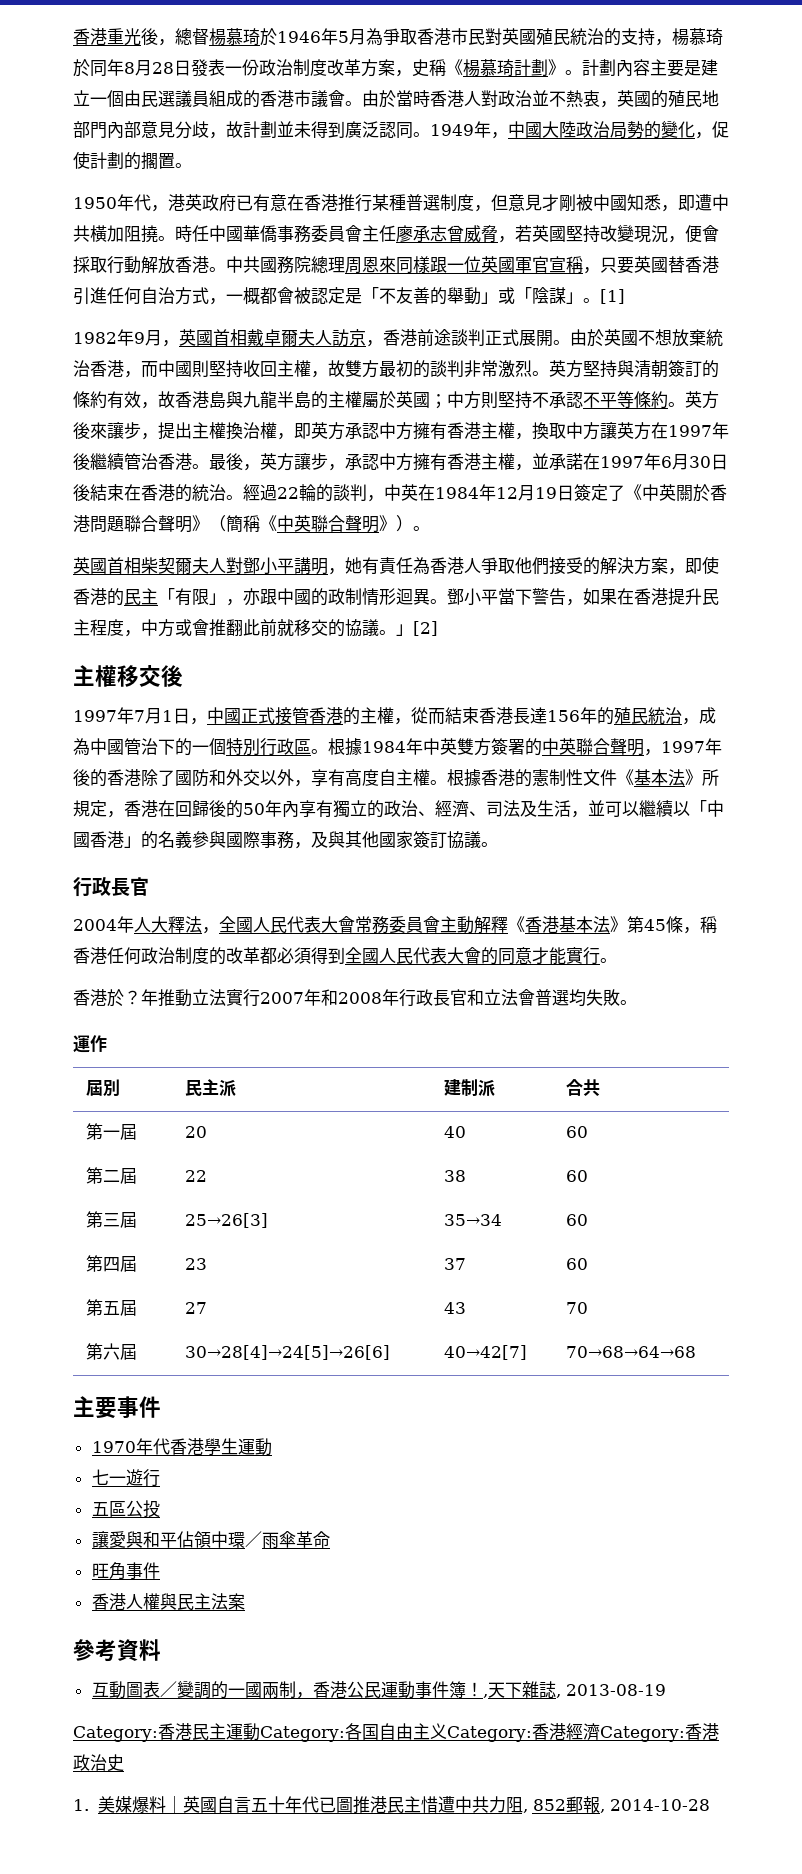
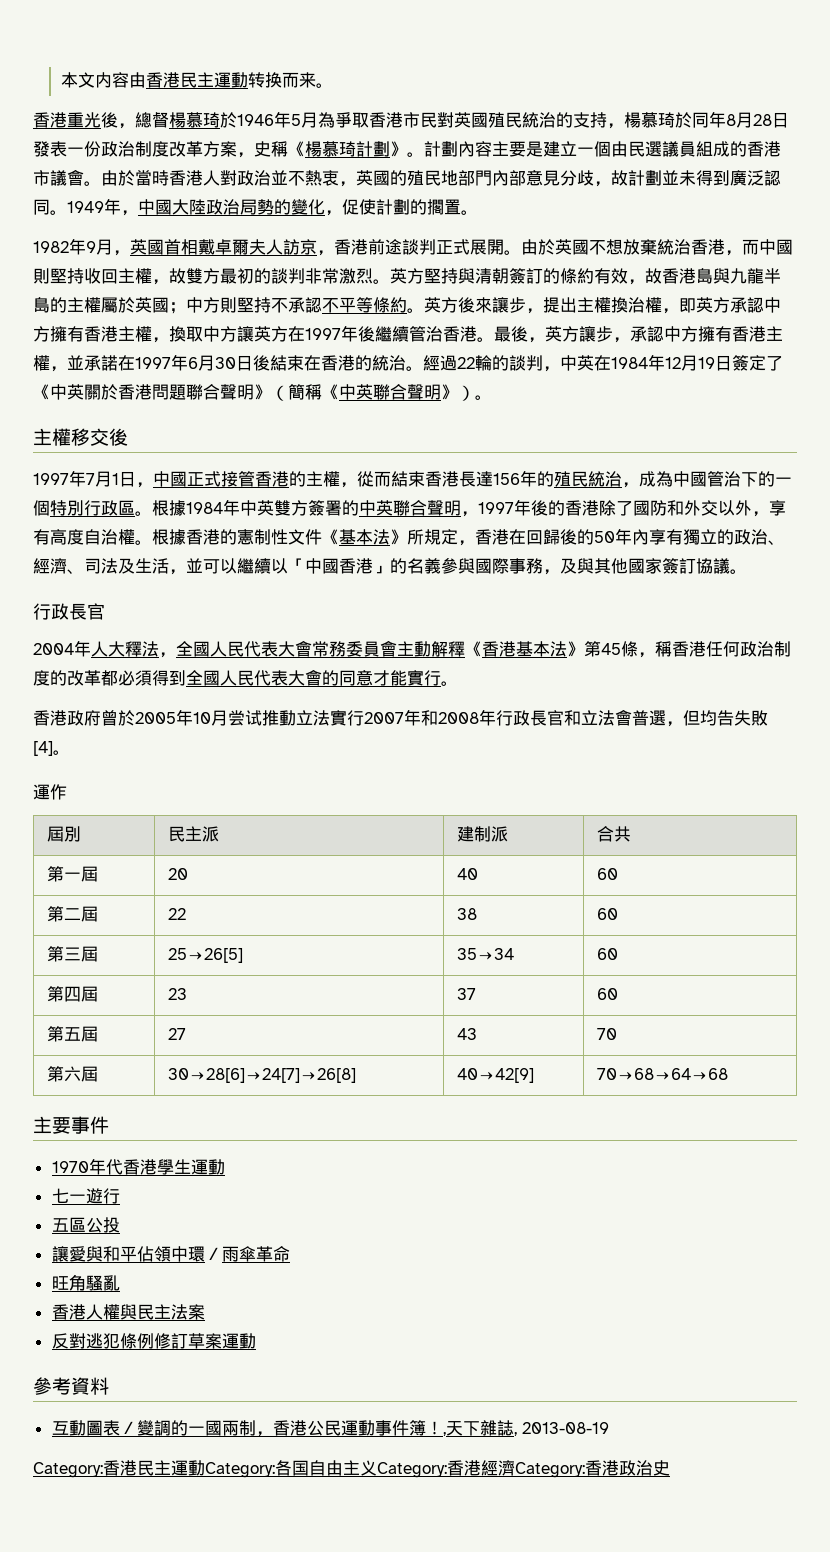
(73, 36) none -> [60,72,333,88] 本文内容由香港民主運動转换而来。 //
[73,194,729,212] [73,224,719,243] [73,256,719,274] [73,287,625,305] // 1950年代，港英政府已有意在香港推行某種普選制度，但意見才剛被中國知悉，即遭中共橫加阻撓。時任中國華僑事務委員會主任廖承志曾威脅，若英國堅持改變現況，便會採取行動解放香港。中共國務院總理周恩來同樣跟一位英國軍官宣稱，只要英國替香港引進任何自治方式，一概都會被認定是「不友善的舉動」或「陰謀」。[1] -> (478, 212) none
[73,556,719,575] [73,588,719,606] [73,619,438,637] // 英國首相柴契爾夫人對鄧小平講明，她有責任為香港人爭取他們接受的解決方案，即使香港的民主「有限」，亦跟中國的政制情形迴異。鄧小平當下警告，如果在香港提升民主程度，中方或會推翻此前就移交的協議。」[2] -> (492, 397) none
[396,769,413,786] 主 -> [101,529,118,545] 治
[107,989,158,1007] 於？年 -> [67,709,262,726] 政府曾於2005年10月尝试
[569,989,620,1007] 均失敗 -> [666,710,768,727] [33,741,53,756] ，但均告失敗[4]
[184,1213,268,1228] 25→26[3] -> [167,948,243,963] 25→26[5]
[184,1345,390,1360] [443,1345,527,1360] 30→28[4]→24[5]→26[6] | 40→42[7] -> [167,1068,356,1083] [456,1068,534,1083] 30→28[6]→24[7]→26[8] | 40→42[9]
[125,1562,160,1579] 事件 -> [85,1275,120,1291] 騷亂
(245, 1601) none -> [51,1333,256,1349] // 反對逃犯條例修訂草案運動
[73,1796,710,1814] // 1.美媒爆料｜英國自言五十年代已圖推港民主惜遭中共力阻, 852郵報, 2014-10-28 -> (670, 1468) none

